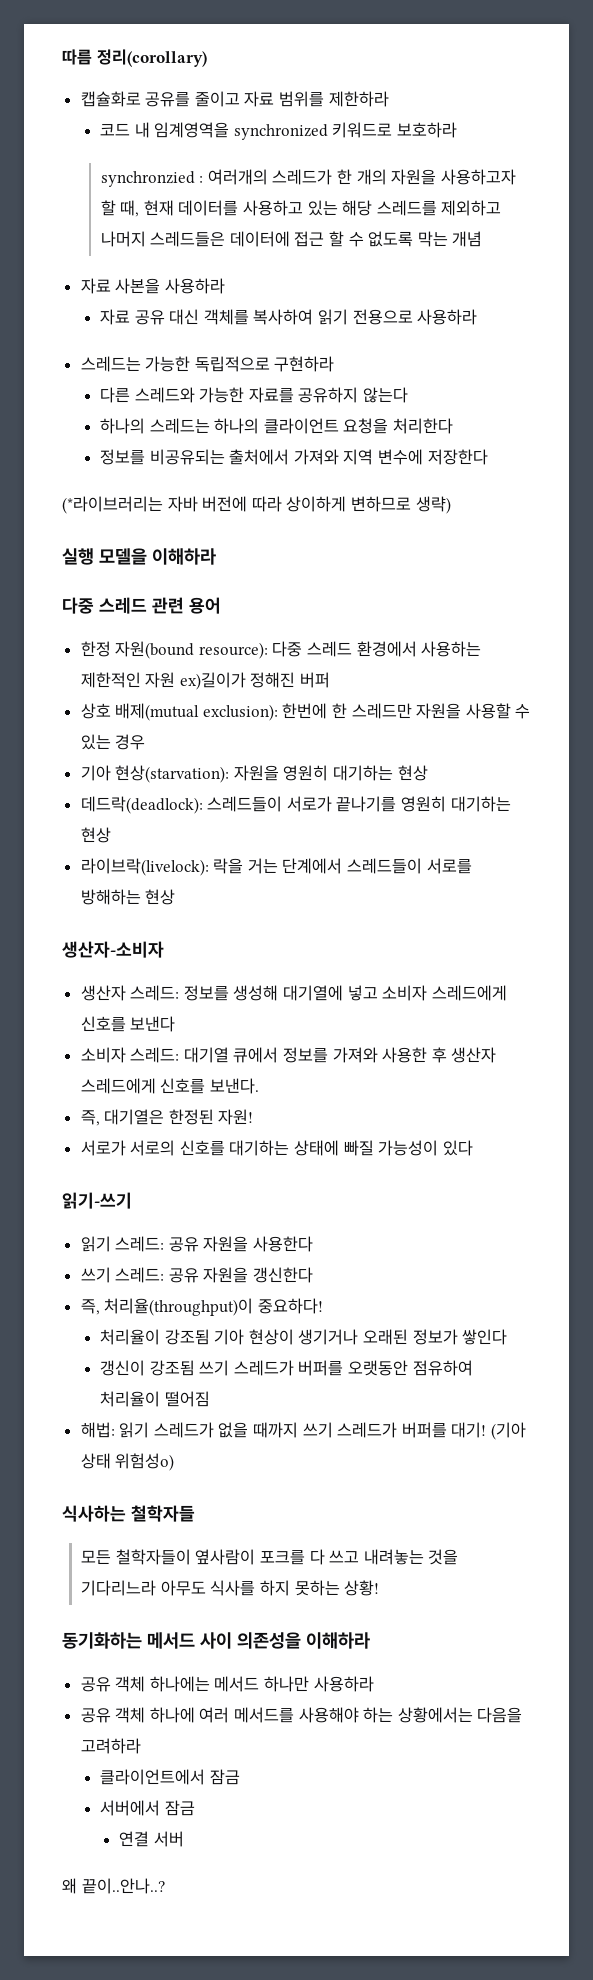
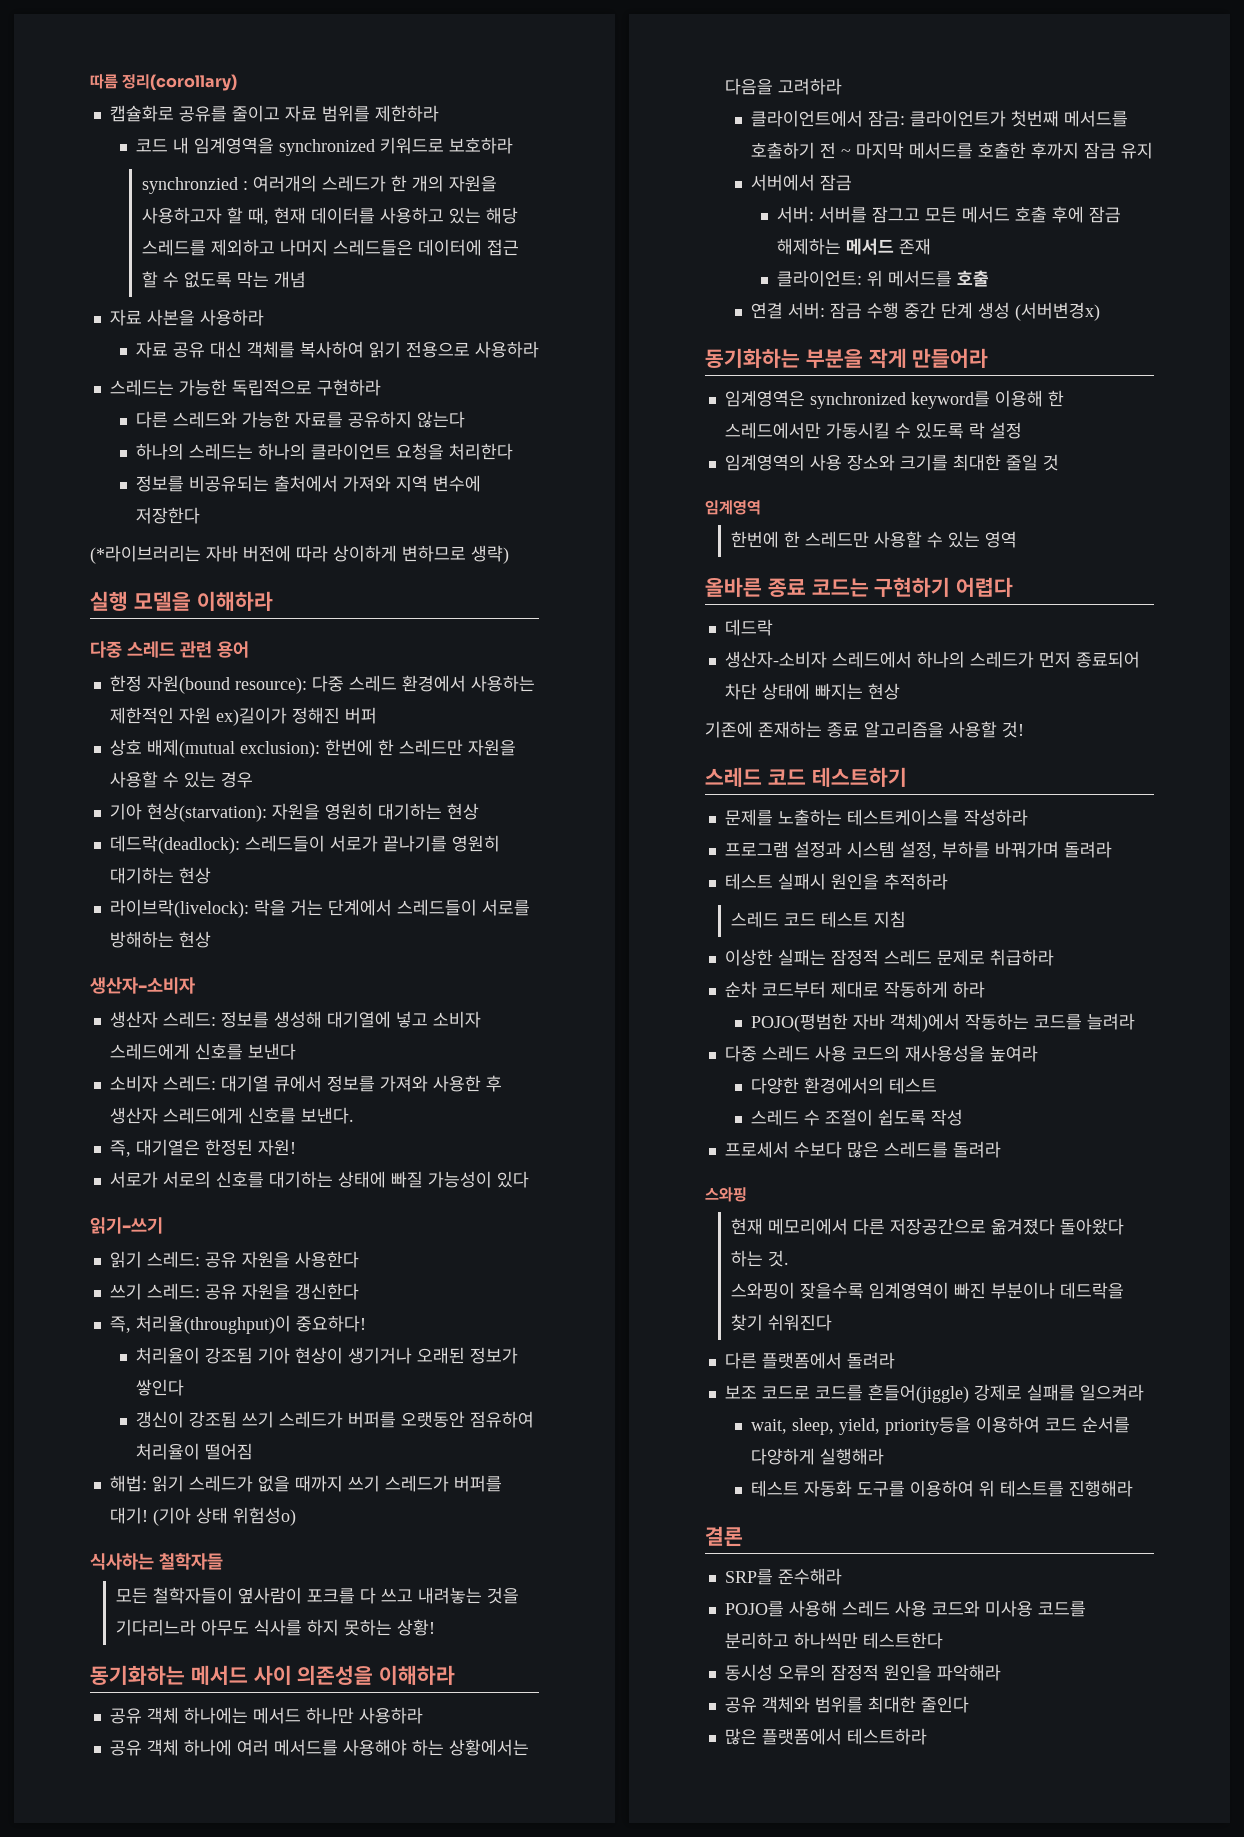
[209,1769,240,1785] 잠금 -> [867,110,1128,127] [750,142,1153,159] 잠금: 클라이언트가 첫번째 메서드를 호출하기 전 ~ 마지막 메서드를 호출한 후까지 잠금 유지
[119,1831,184,1847] [62,1878,165,1894] 연결 서버 // 왜 끝이..안나..? -> [776,206,1121,223] [776,238,931,255] [776,270,989,287] [750,302,1100,321] [705,348,989,368] [724,390,1064,409] [724,422,1022,439] [724,454,1059,471] [705,500,761,515] [730,531,1017,548] [705,577,1014,597] [724,619,773,636] [724,651,1140,668] [724,683,900,700] [705,721,1024,738] [705,767,907,787] [724,809,1028,826] [724,841,1112,859] [724,873,948,890] [730,911,906,928] [724,949,1054,966] [724,981,985,998] [750,1013,1135,1032] [724,1045,1038,1062] [750,1077,937,1094] [750,1109,963,1126] [724,1141,1001,1158] [705,1187,747,1202] [730,1218,1124,1235] [730,1250,789,1267] [730,1282,1124,1299] [730,1314,832,1331] [724,1352,895,1369] [724,1384,1144,1403] [750,1416,1130,1435] [750,1448,884,1465] [750,1480,1133,1497] [705,1526,743,1547] [724,1568,842,1585] [724,1600,1086,1617] [724,1632,943,1649] [724,1664,1001,1681] [724,1696,969,1713] [724,1728,927,1745] 서버: 서버를 잠그고 모든 메서드 호출 후에 잠금 해제하는 메서드 존재 // 클라이언트: 위 메서드를 호출 // 연결 서버: 잠금 수행 중간 단계 생성 (서버변경x) // 동기화하는 부분을 작게 만들어라 // 임계영역은 synchronized keyword를 이용해 한 스레드에서만 가동시킬 수 있도록 락 설정 // 임계영역의 사용 장소와 크기를 최대한 줄일 것 // 임계영역 // 한번에 한 스레드만 사용할 수 있는 영역 // 올바른 종료 코드는 구현하기 어렵다 // 데드락 // 생산자-소비자 스레드에서 하나의 스레드가 먼저 종료되어 차단 상태에 빠지는 현상 // 기존에 존재하는 종료 알고리즘을 사용할 것! // 스레드 코드 테스트하기 // 문제를 노출하는 테스트케이스를 작성하라 // 프로그램 설정과 시스템 설정, 부하를 바꿔가며 돌려라 // 테스트 실패시 원인을 추적하라 // 스레드 코드 테스트 지침 // 이상한 실패는 잠정적 스레드 문제로 취급하라 // 순차 코드부터 제대로 작동하게 하라 // POJO(평범한 자바 객체)에서 작동하는 코드를 늘려라 // 다중 스레드 사용 코드의 재사용성을 높여라 // 다양한 환경에서의 테스트 // 스레드 수 조절이 쉽도록 작성 // 프로세서 수보다 많은 스레드를 돌려라 // 스와핑 // 현재 메모리에서 다른 저장공간으로 옮겨졌다 돌아왔다 하는 것. // 스와핑이 잦을수록 임계영역이 빠진 부분이나 데드락을 찾기 쉬워진다 // 다른 플랫폼에서 돌려라 // 보조 코드로 코드를 흔들어(jiggle) 강제로 실패를 일으켜라 // wait, sleep, yield, priority등을 이용하여 코드 순서를 다양하게 실행해라 // 테스트 자동화 도구를 이용하여 위 테스트를 진행해라 // 결론 // SRP를 준수해라 // POJO를 사용해 스레드 사용 코드와 미사용 코드를 분리하고 하나씩만 테스트한다 // 동시성 오류의 잠정적 원인을 파악해라 // 공유 객체와 범위를 최대한 줄인다 // 많은 플랫폼에서 테스트하라

